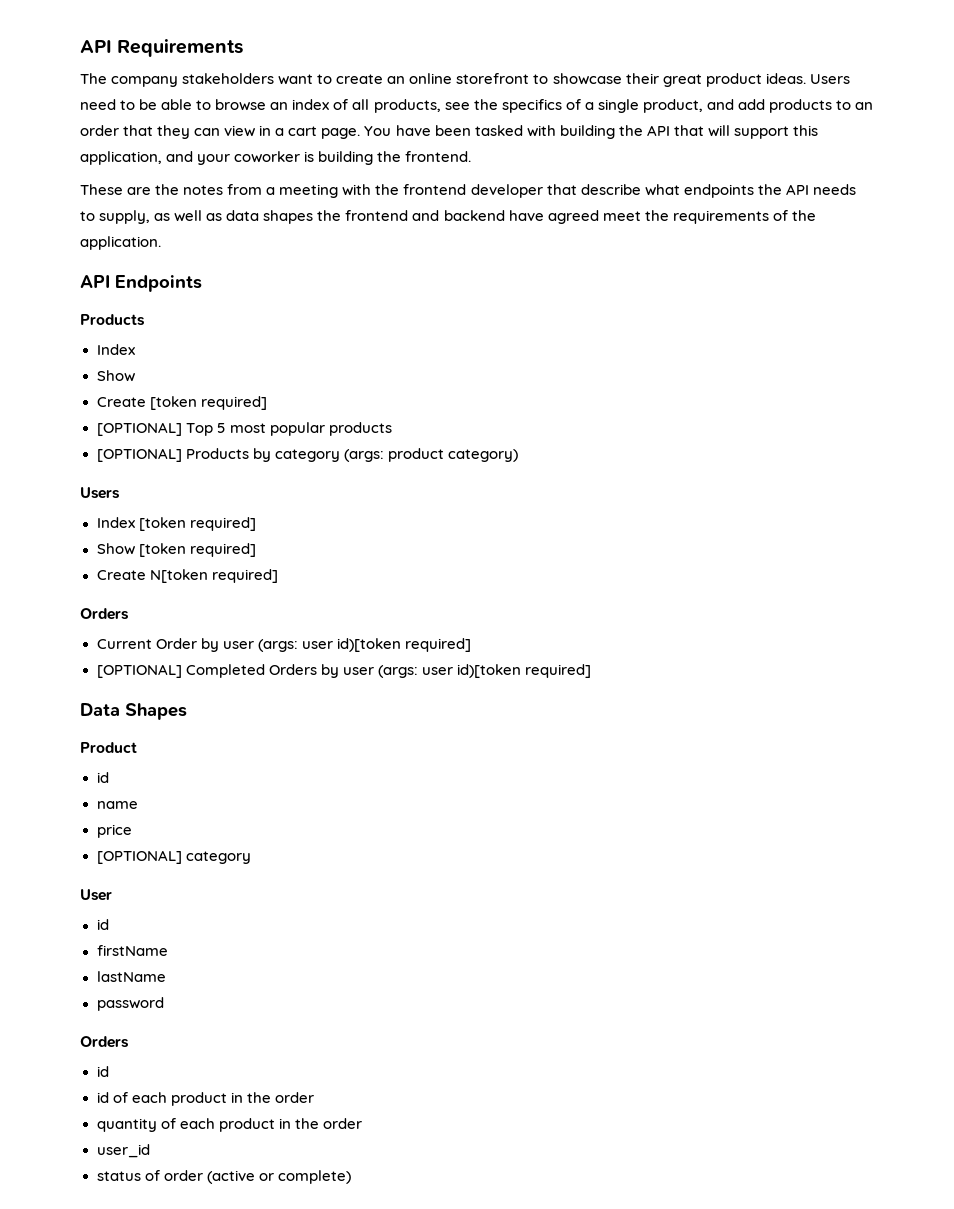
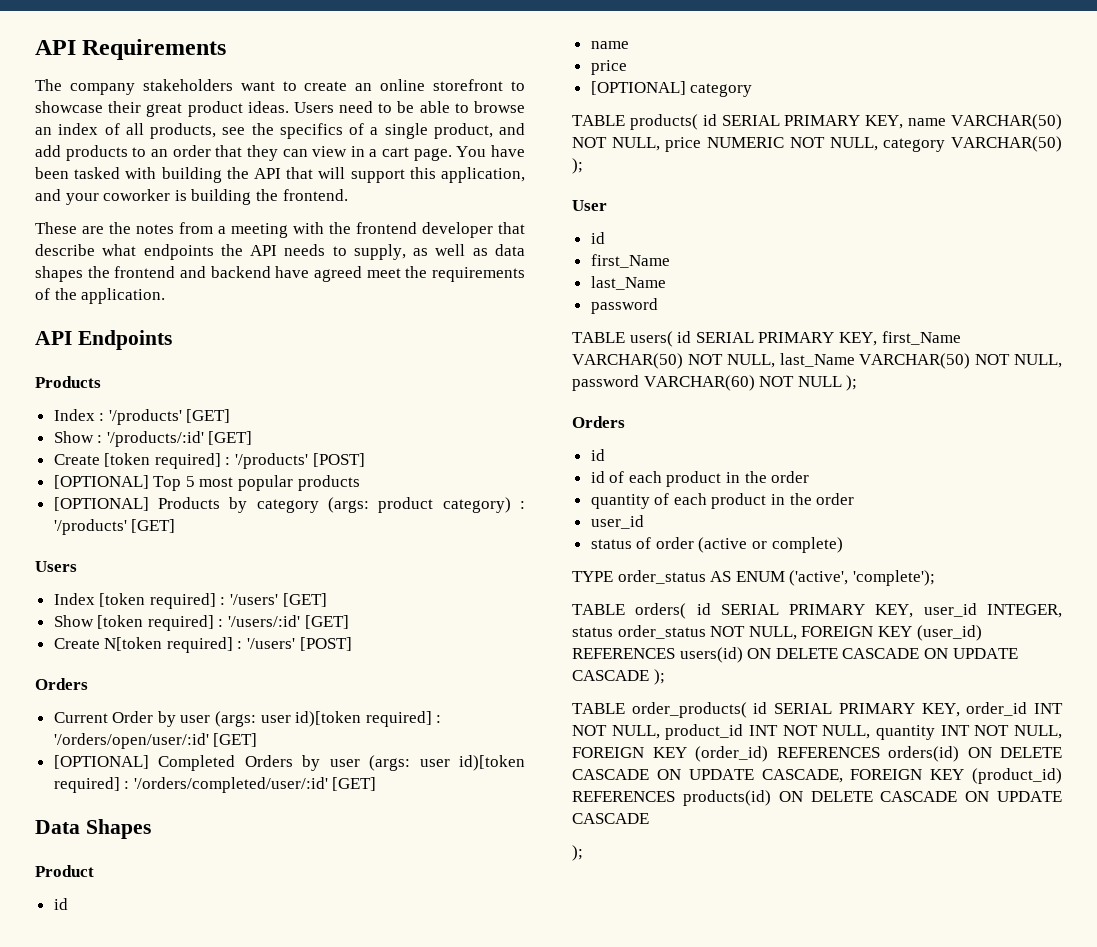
[96,370,135,382] // Show -> [99,409,231,425] [53,431,253,447] : '/products' [GET] // Show : '/products/:id' [GET]
(267, 403) none -> [225,453,365,469] : '/products' [POST]
(518, 455) none -> [520,501,525,509] [53,519,176,535] : '/products' [GET]
(256, 524) none -> [220,593,327,607] : '/users' [GET]
(256, 550) none -> [218,615,349,629] : '/users/:id' [GET]
(278, 576) none -> [237,637,352,651] : '/users' [POST]
(471, 645) none -> [436,715,442,723] [53,733,258,749] : '/orders/open/user/:id' [GET]
(591, 671) none -> [124,777,377,793] : '/orders/completed/user/:id' [GET]
(251, 857) none -> [572,114,1062,130] [572,136,1062,152] [572,158,583,174] // TABLE products( id SERIAL PRIMARY KEY, name VARCHAR(50) NOT NULL, price NUMERIC NOT NULL, category VARCHAR(50) );
[96,945,168,956] [96,971,166,982] [96,997,164,1011] firstName // lastName // password -> [590,254,670,268] [590,276,666,290] [590,298,658,314] [572,331,961,347] [572,353,1062,369] [572,375,858,391] first_Name // last_Name // password // TABLE users( id SERIAL PRIMARY KEY, first_Name VARCHAR(50) NOT NULL, last_Name VARCHAR(50) NOT NULL, password VARCHAR(60) NOT NULL );
(351, 1177) none -> [572,570,935,586] [572,603,1062,619] [572,625,982,641] [572,647,1018,663] [572,669,665,685] [572,702,1063,718] [572,724,1062,740] [572,746,1062,762] [572,768,1062,784] [572,790,1062,806] [572,813,649,824] [572,845,583,861] // TYPE order_status AS ENUM ('active', 'complete'); // TABLE orders( id SERIAL PRIMARY KEY, user_id INTEGER, status order_status NOT NULL, FOREIGN KEY (user_id) REFERENCES users(id) ON DELETE CASCADE ON UPDATE CASCADE ); // TABLE order_products( id SERIAL PRIMARY KEY, order_id INT NOT NULL, product_id INT NOT NULL, quantity INT NOT NULL, FOREIGN KEY (order_id) REFERENCES orders(id) ON DELETE CASCADE ON UPDATE CASCADE, FOREIGN KEY (product_id) REFERENCES products(id) ON DELETE CASCADE ON UPDATE CASCADE // );

